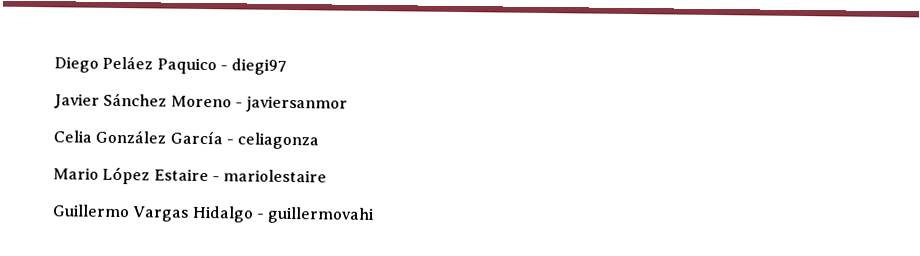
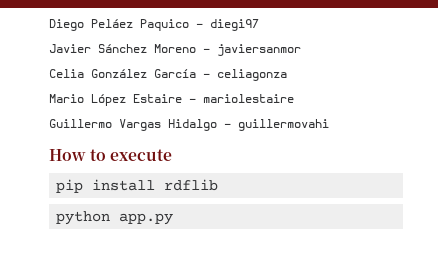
(376, 215) none -> [49,149,173,161] [56,179,219,193] [56,211,174,225] // How to execute // pip install rdflib // python app.py

